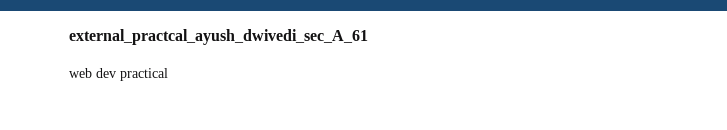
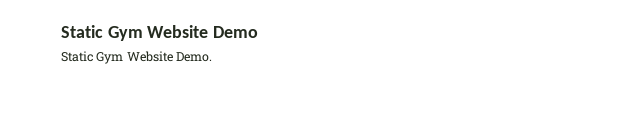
[69,29,368,45] [69,68,168,81] external_practcal_ayush_dwivedi_sec_A_61 // web dev practical -> [61,25,259,41] [61,51,213,64] Static Gym Website Demo // Static Gym Website Demo.

